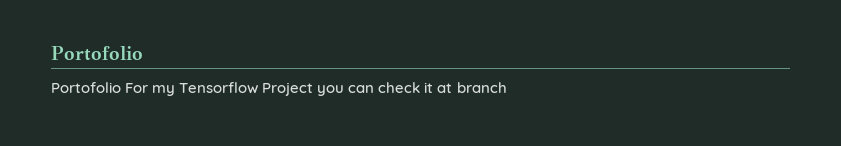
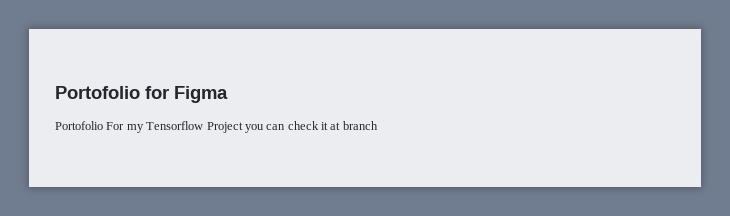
[51,46,143,61] Portofolio -> [55,86,228,103] Portofolio for Figma

